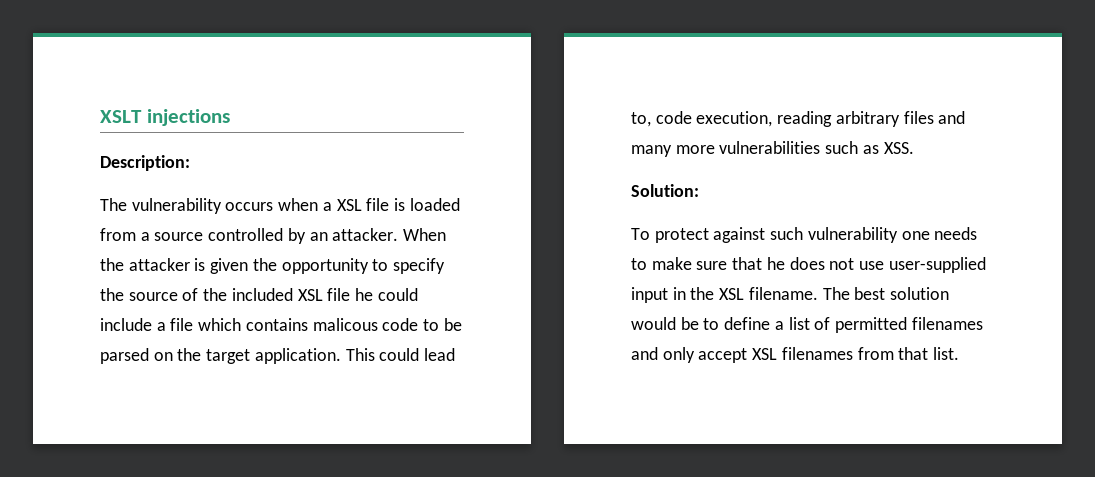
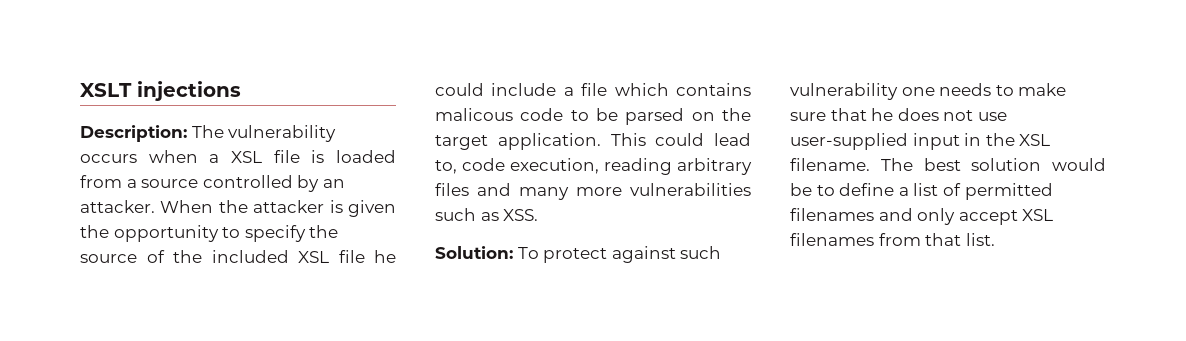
(190, 163) // -> (187, 133) none
(699, 190) // -> (513, 252) none

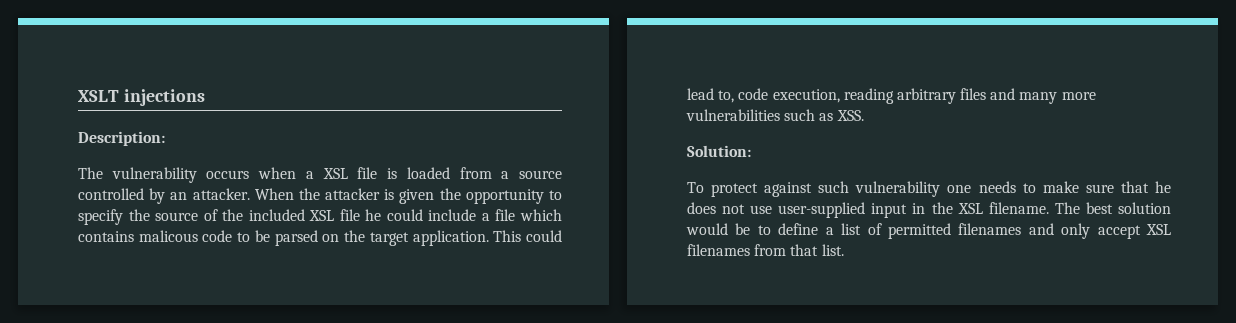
(187, 133) none -> (165, 138) //
(513, 252) none -> (751, 151) //

